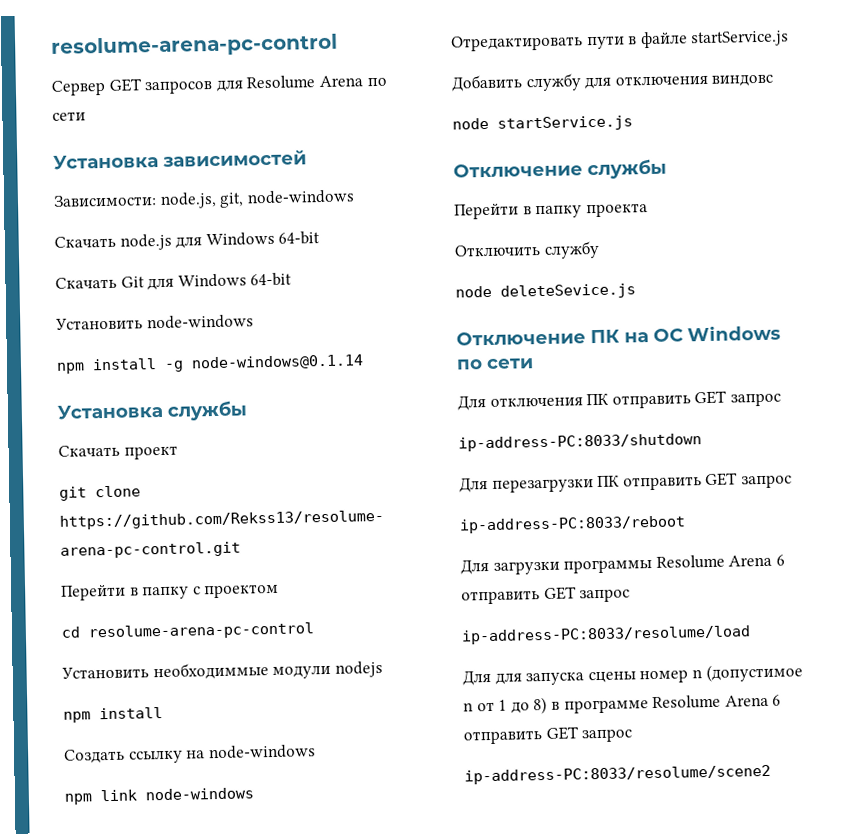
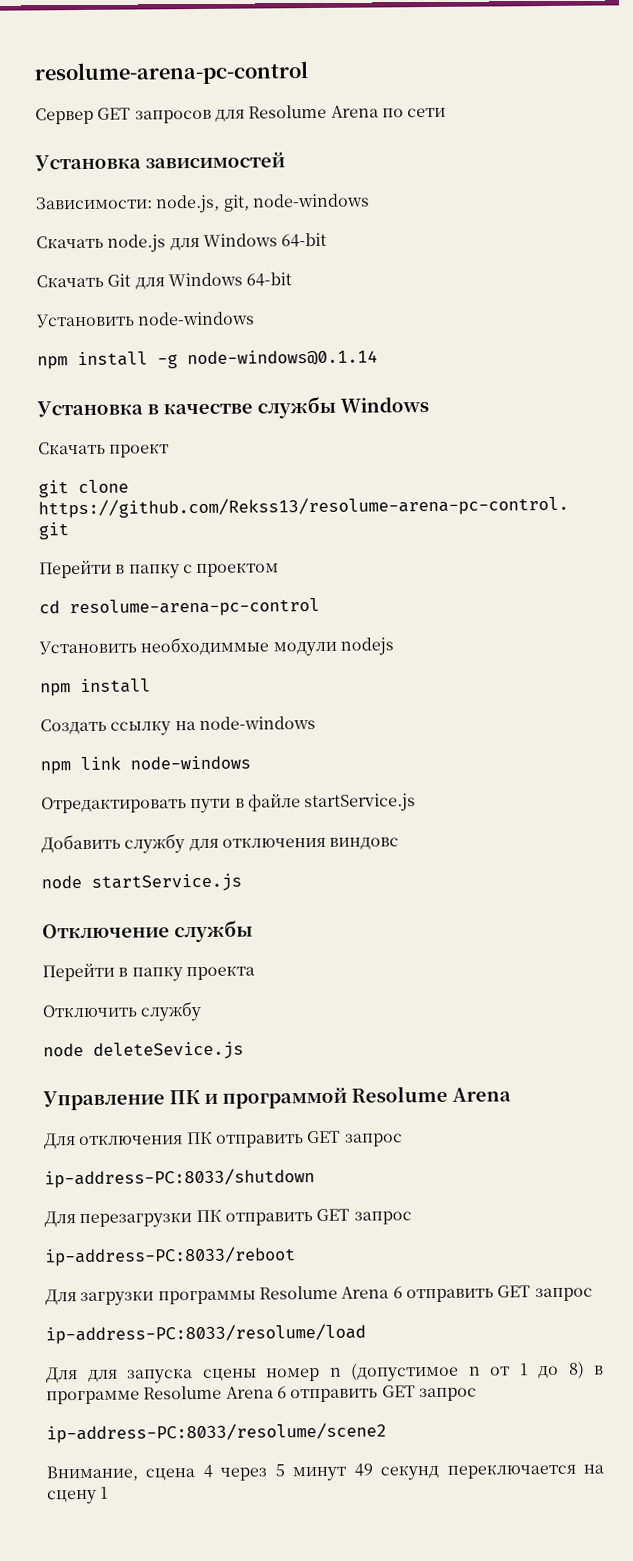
[167,400,248,421] службы -> [147,395,429,419] в качестве службы Windows
[456,324,781,346] [456,358,534,370] Отключение ПК на ОС Windows по сети -> [43,1085,511,1111] Управление ПК и программой Resolume Arena
(771, 774) none -> [46,1463,605,1482] [47,1486,110,1505] // Внимание, сцена 4 через 5 минут 49 секунд переключается на сцену 1

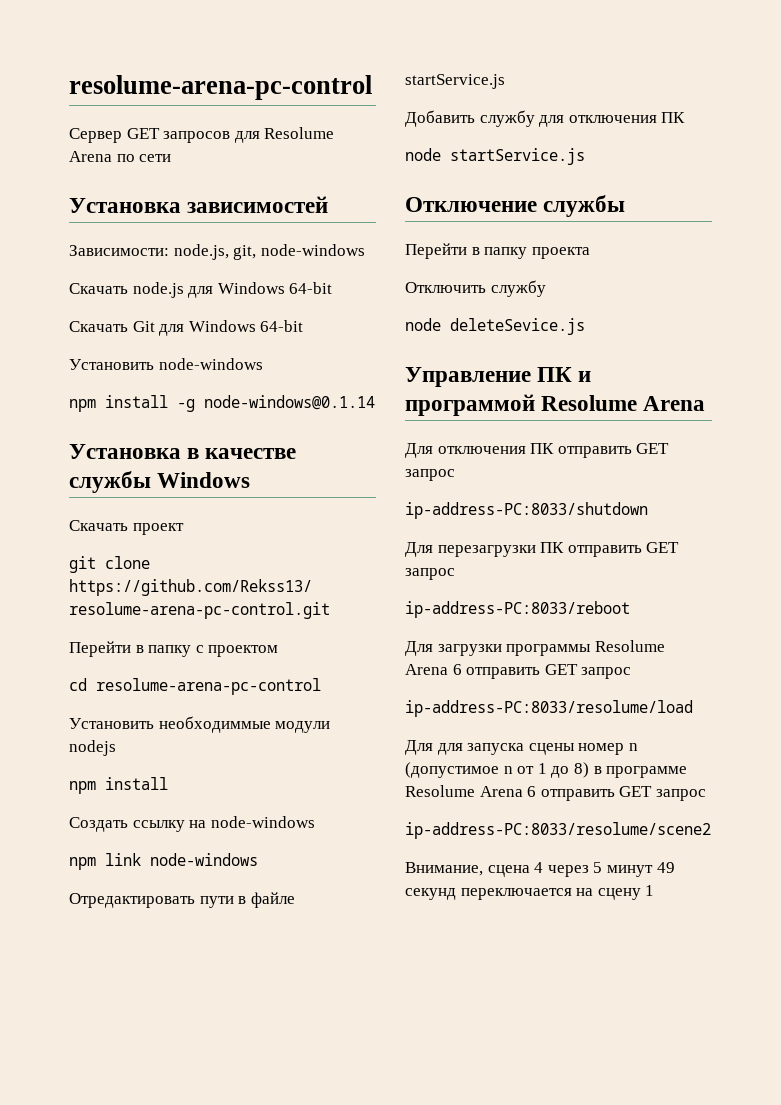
[329,837,400,850] виндовс -> [661,112,686,123] ПК

